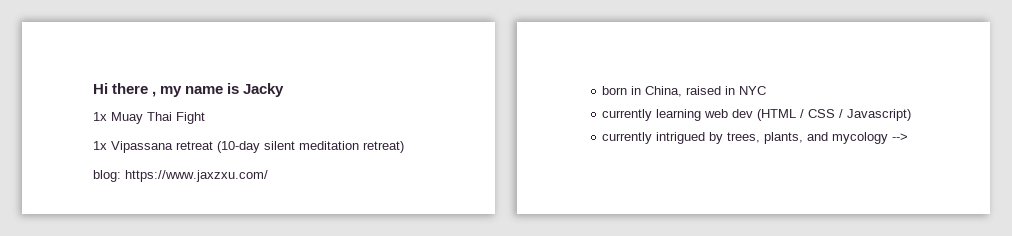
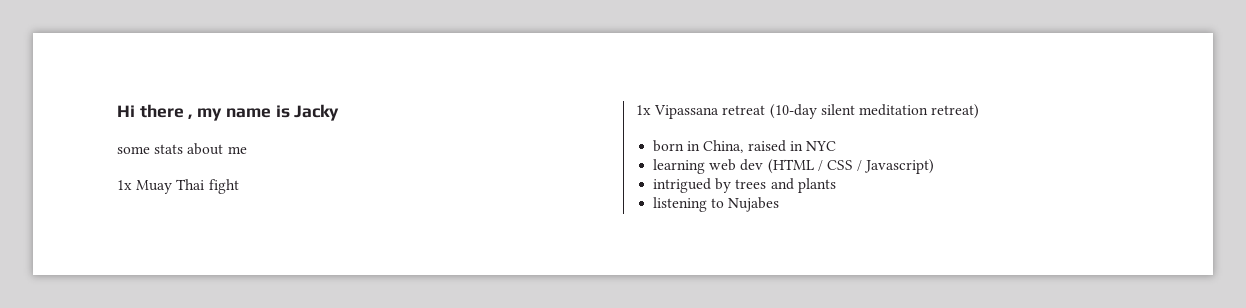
(285, 90) none -> [117,143,247,155] // some stats about me
[176,112,205,124] Fight -> [208,179,239,194] fight
[93,170,268,182] // blog: https://www.jaxzxu.com/ -> (980, 111) none
[602,109,653,121] currently -> (836, 146) none
[602,132,653,144] currently -> (935, 166) none
[727,132,909,144] trees, plants, and mycology --> -> [735,178,836,193] [653,197,780,212] trees and plants // listening to Nujabes

